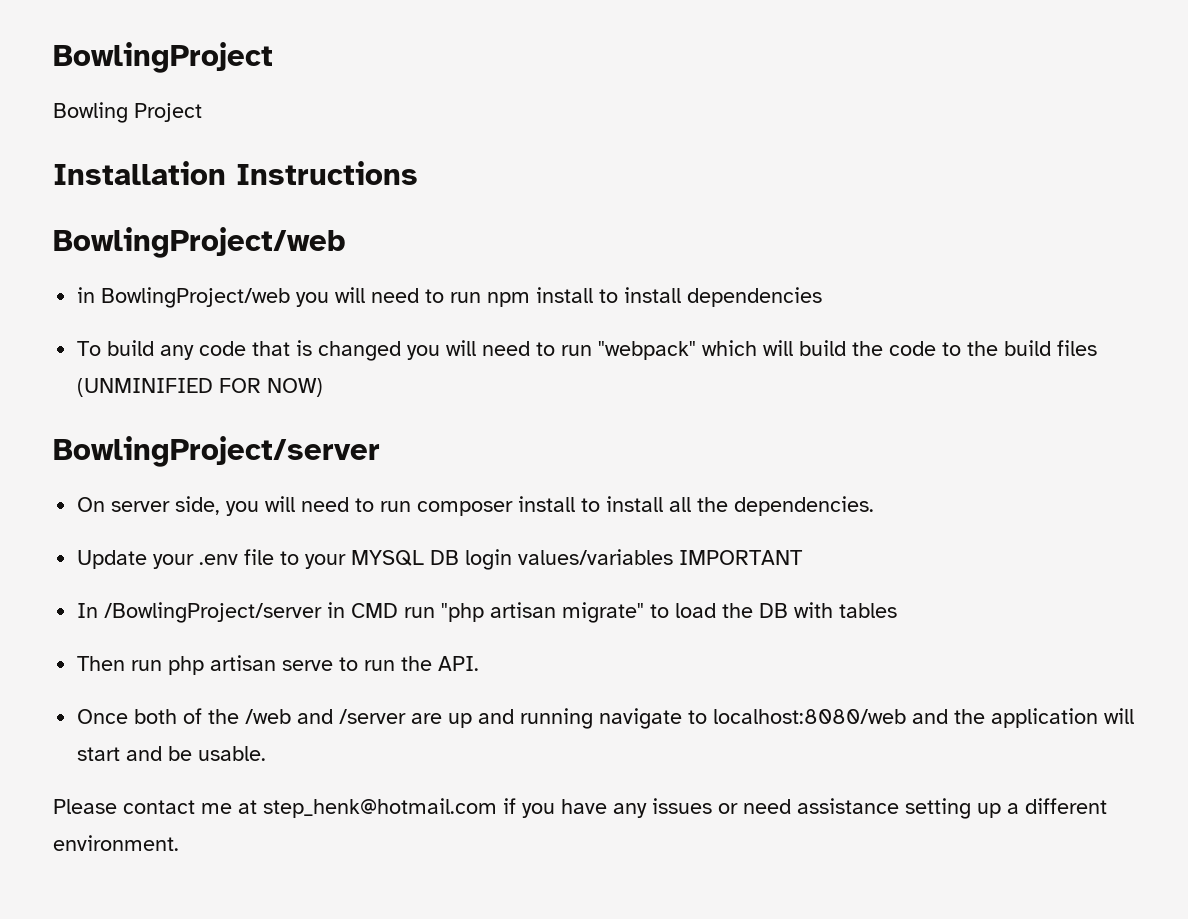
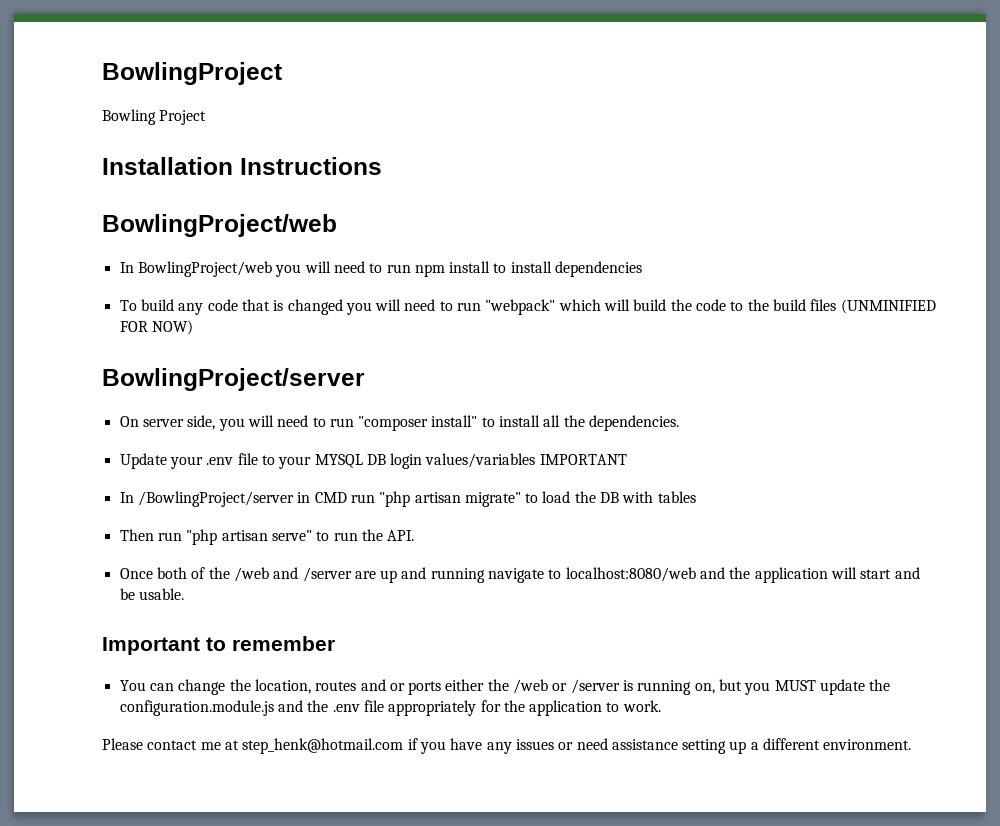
[77,287,96,303] in -> [119,262,134,273] In
[417,496,576,516] composer install -> [358,415,478,431] "composer install"
[168,655,334,675] php artisan serve -> [186,529,312,545] "php artisan serve"
(267, 753) none -> [102,636,335,655] [119,679,891,695] [119,700,661,716] // Important to remember // You can change the location, routes and or ports either the /web or /server is running on, but you MUST update the configuration.module.js and the .env file appropriately for the application to work.

